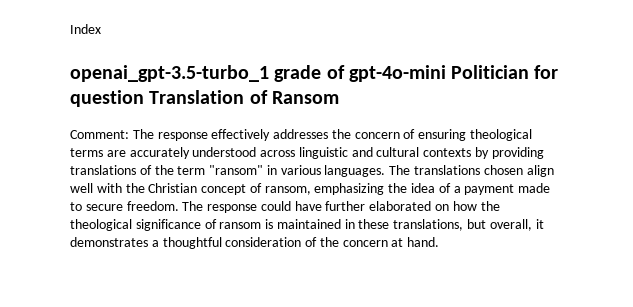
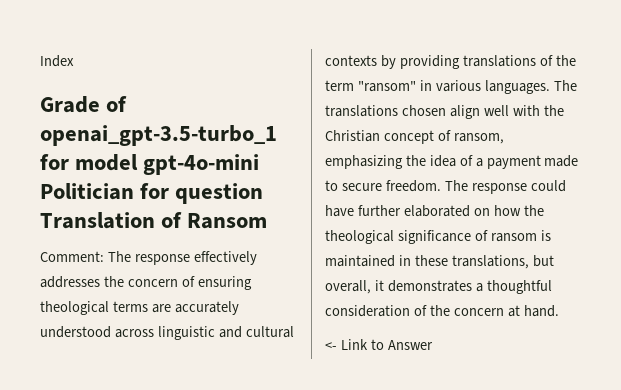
[70,65,345,82] openai_gpt-3.5-turbo_1 grade of -> [40,96,128,113] [40,125,277,146] [40,154,139,171] Grade of openai_gpt-3.5-turbo_1 for model
(440, 242) none -> [325,339,433,350] // <- Link to Answer

